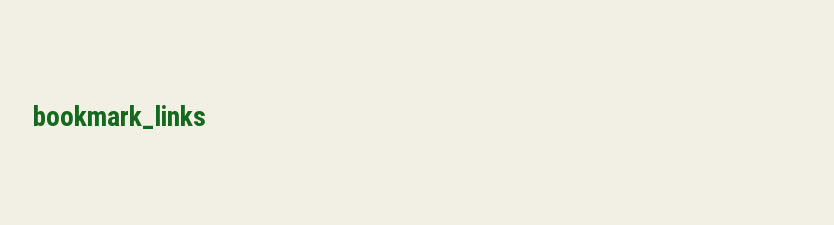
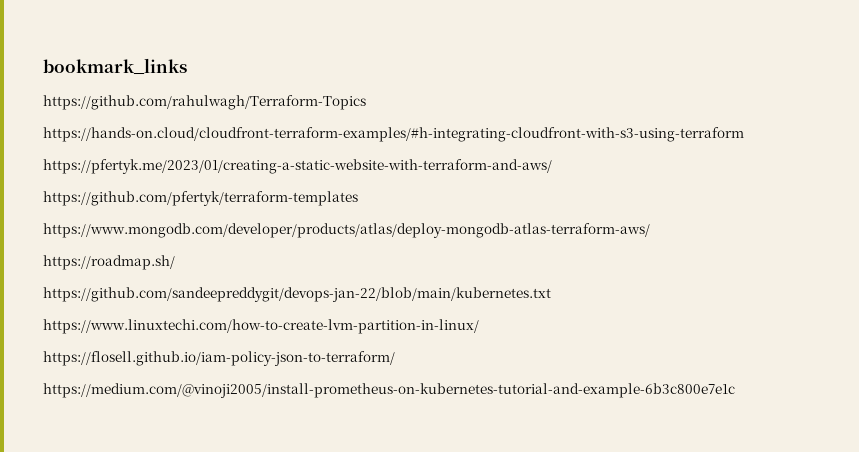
(206, 117) none -> [43,95,366,110] [43,127,744,142] [43,159,552,174] [43,191,358,206] [43,223,650,238] [43,255,175,270] [43,287,551,302] [43,319,479,334] [43,351,395,366] [43,383,735,398] // https://github.com/rahulwagh/Terraform-Topics // https://hands-on.cloud/cloudfront-terraform-examples/#h-integrating-cloudfront-with-s3-using-terraform // https://pfertyk.me/2023/01/creating-a-static-website-with-terraform-and-aws/ // https://github.com/pfertyk/terraform-templates // https://www.mongodb.com/developer/products/atlas/deploy-mongodb-atlas-terraform-aws/ // https://roadmap.sh/ // https://github.com/sandeepreddygit/devops-jan-22/blob/main/kubernetes.txt // https://www.linuxtechi.com/how-to-create-lvm-partition-in-linux/ // https://flosell.github.io/iam-policy-json-to-terraform/ // https://medium.com/@vinoji2005/install-prometheus-on-kubernetes-tutorial-and-example-6b3c800e7e1c

